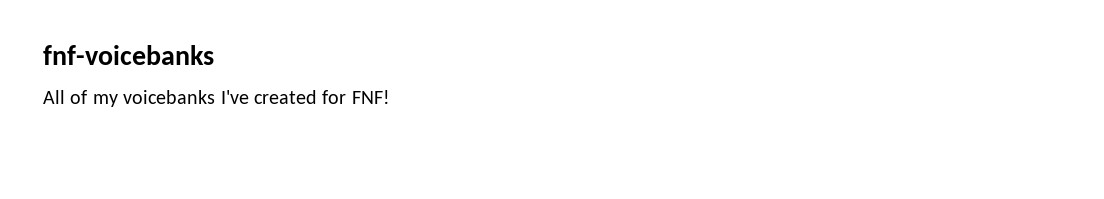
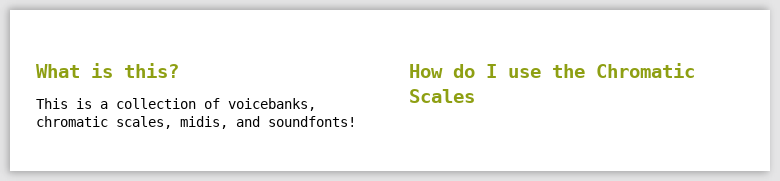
[43,45,214,65] [43,90,390,107] fnf-voicebanks // All of my voicebanks I've created for FNF! -> [36,63,179,78] [36,98,316,111] [36,116,356,129] [409,63,695,78] [409,89,475,103] What is this? // This is a collection of voicebanks, chromatic scales, midis, and soundfonts! // How do I use the Chromatic Scales

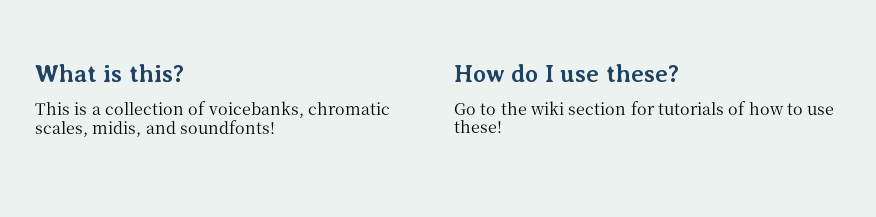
[552,63,695,78] [409,89,475,103] the Chromatic Scales -> [605,64,679,82] [454,101,835,115] [454,120,502,133] these? // Go to the wiki section for tutorials of how to use these!

